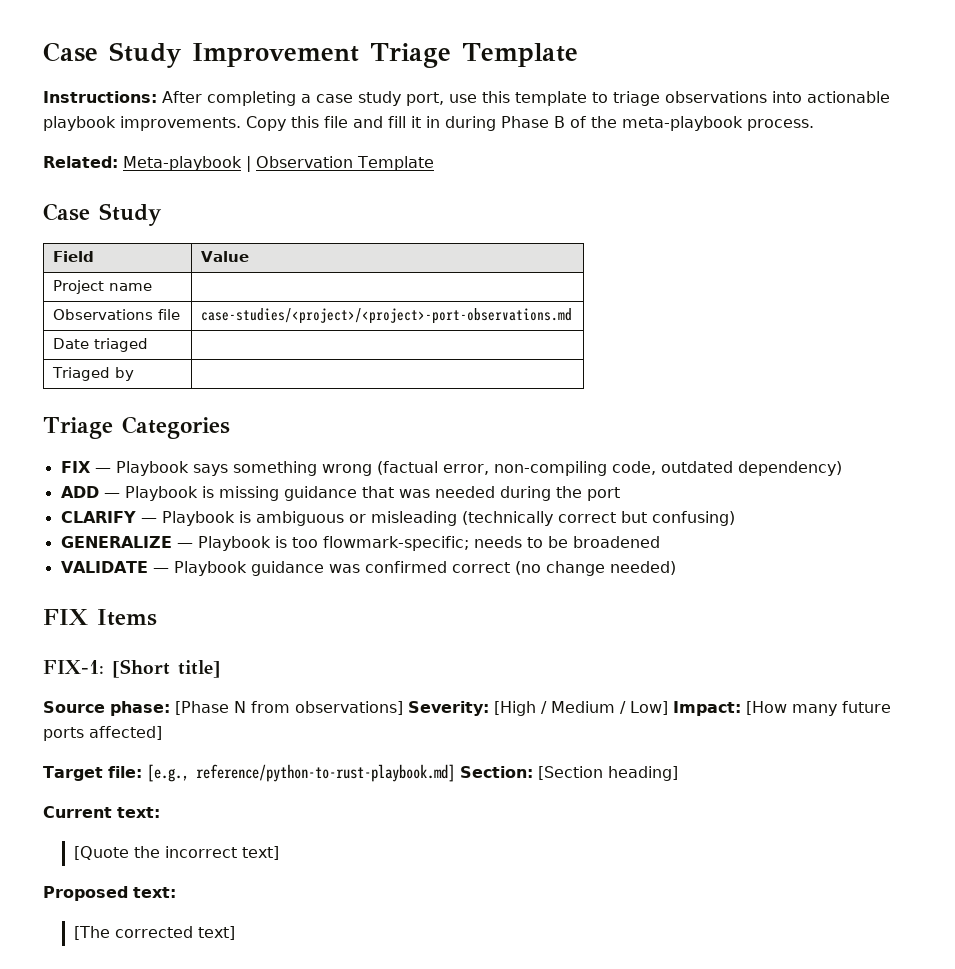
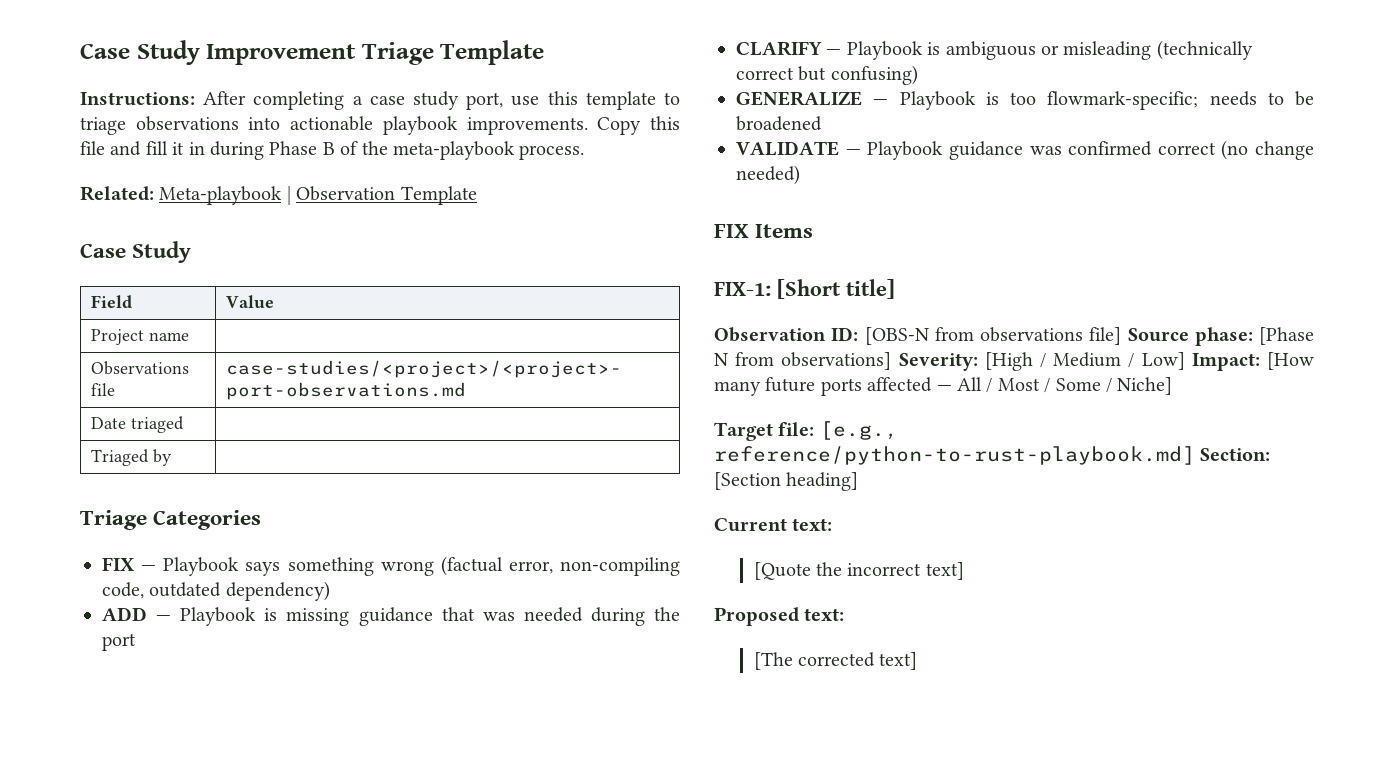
(221, 669) none -> [714,327,1122,345] Observation ID: [OBS-N from observations file]
[89,726,162,740] affected] -> [867,377,1173,395] affected — All / Most / Some / Niche]

